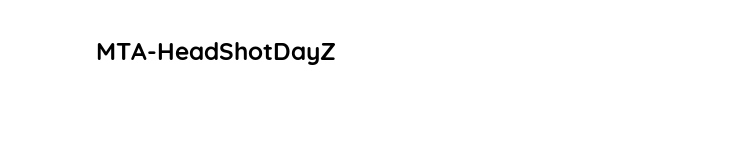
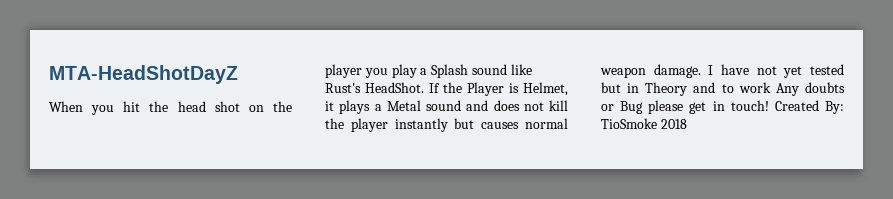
(336, 53) none -> [49,101,292,115] [325,64,532,78] [325,82,568,96] [325,100,568,114] [325,118,568,132] [600,64,844,78] [601,82,845,96] [601,100,844,114] [601,118,687,129] // When you hit the head shot on the player you play a Splash sound like Rust's HeadShot. If the Player is Helmet, it plays a Metal sound and does not kill the player instantly but causes normal weapon damage. I have not yet tested but in Theory and to work Any doubts or Bug please get in touch! Created By: TioSmoke 2018

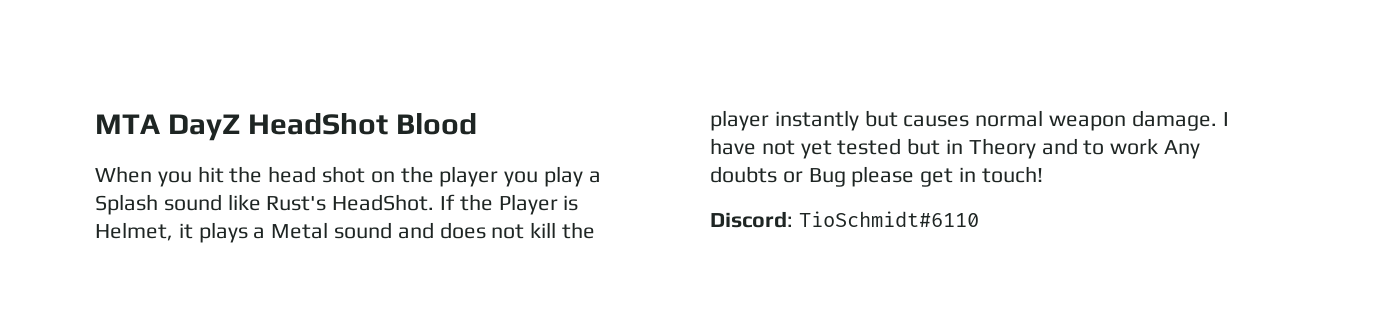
[49,65,238,84] MTA-HeadShotDayZ -> [95,113,478,141] MTA DayZ HeadShot Blood
[774,100,844,114] [601,118,687,129] Created By: TioSmoke 2018 -> [710,211,979,228] // Discord: TioSchmidt#6110

